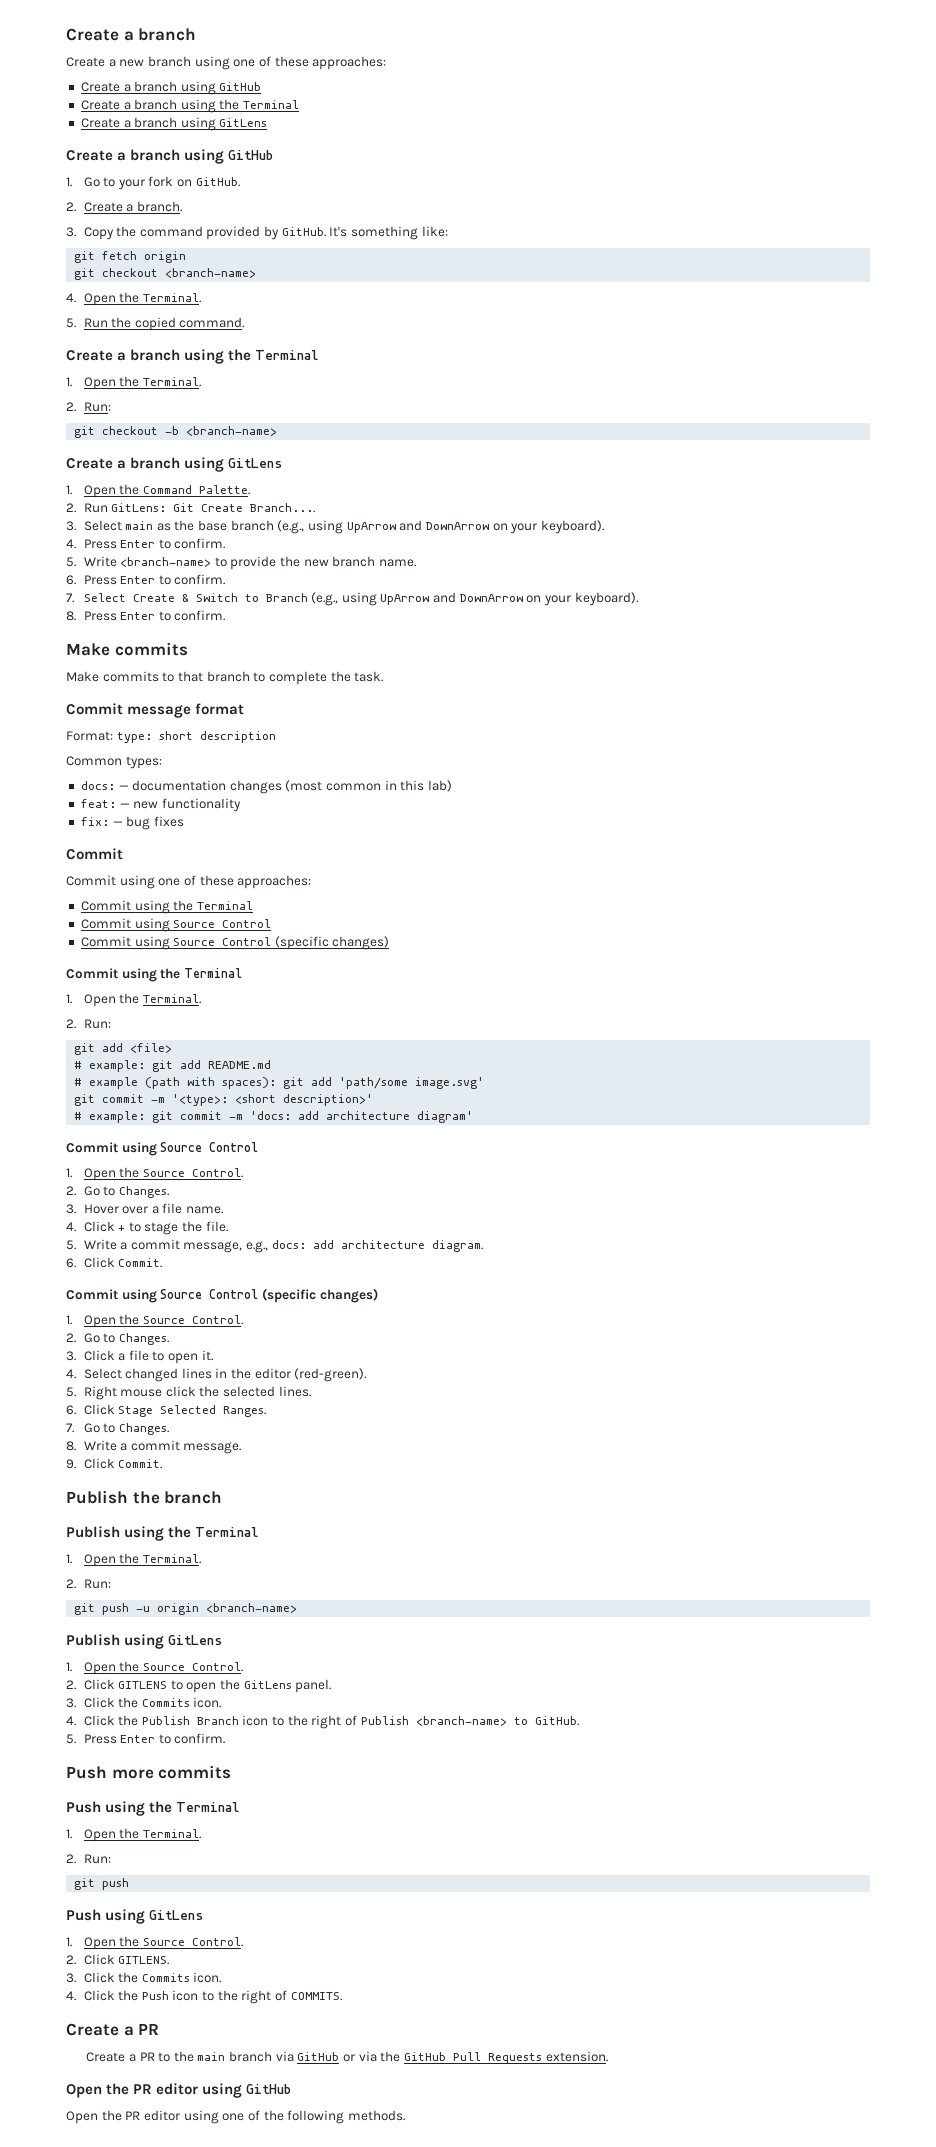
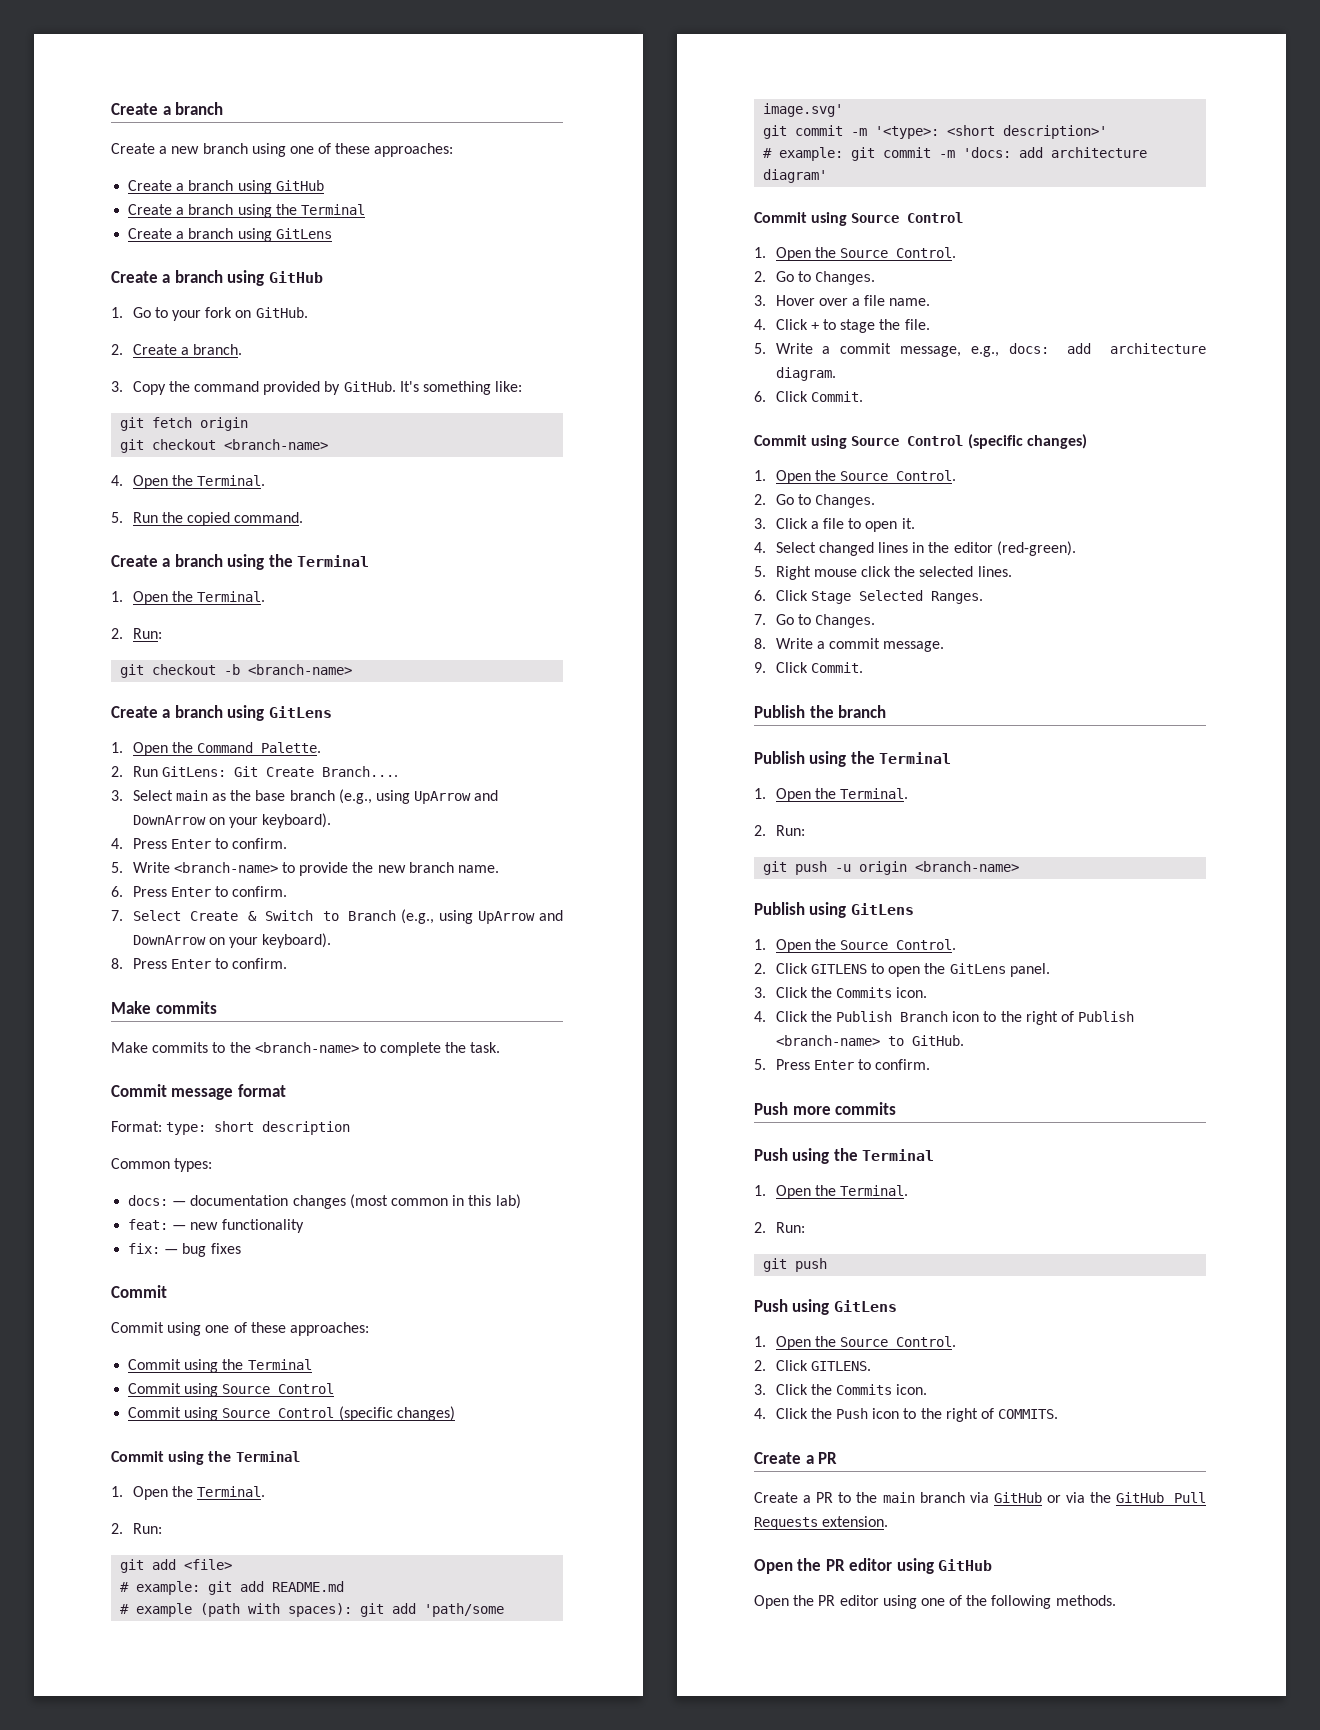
[177,671,250,682] that branch -> [229,1042,359,1053] the <branch-name>

